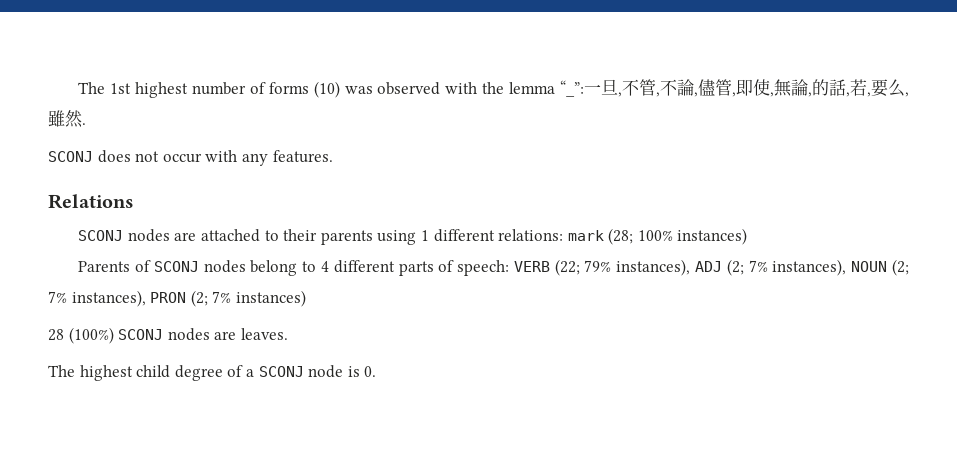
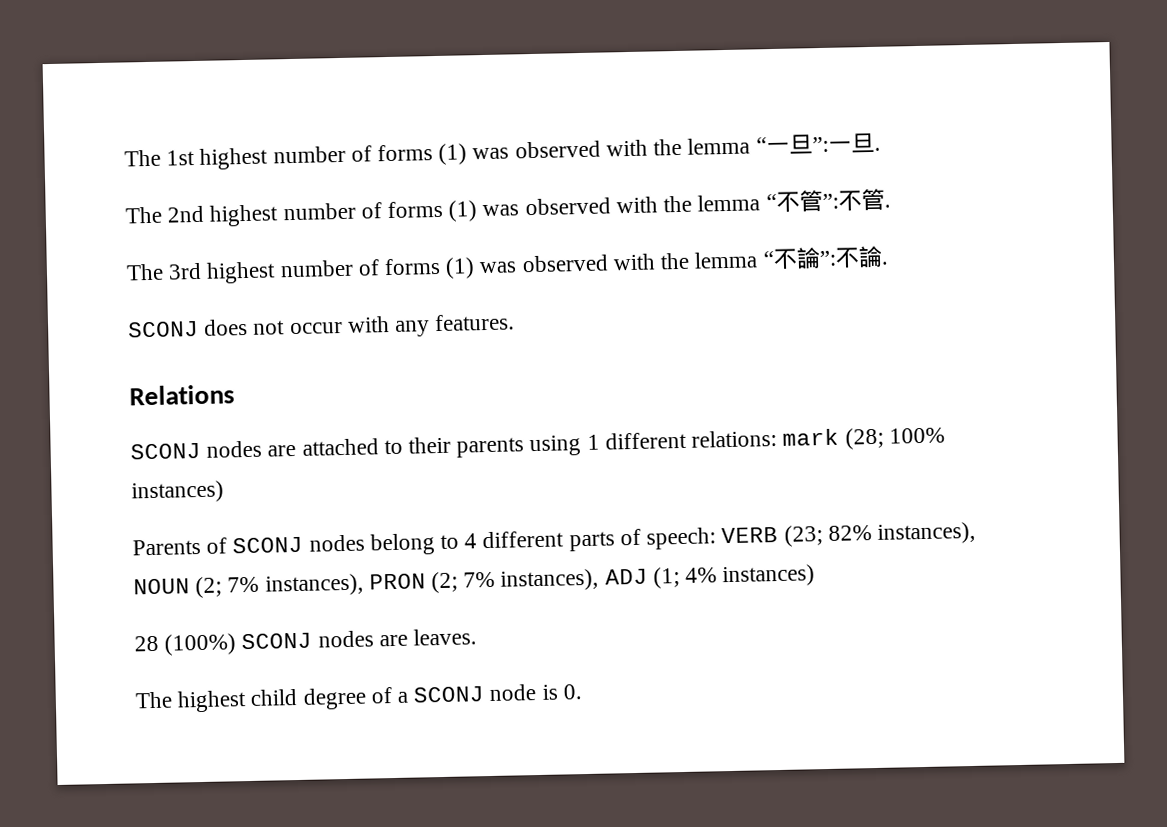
[313,79,909,98] [48,110,83,128] (10) was observed with the lemma “_”:一旦,不管,不論,儘管,即使,無論,的話,若,要么,雖然 -> [438,132,881,165] [125,188,891,227] [126,245,883,284] (1) was observed with the lemma “一旦”:一旦. // The 2nd highest number of forms (1) was observed with the lemma “不管”:不管. // The 3rd highest number of forms (1) was observed with the lemma “不論”:不論
[554,259,768,276] (22; 79% instances), ADJ (2; 7% -> [783,525,872,547] (23; 82%
(232, 297) none -> [500,567,718,592] instances), ADJ (1; 4%

